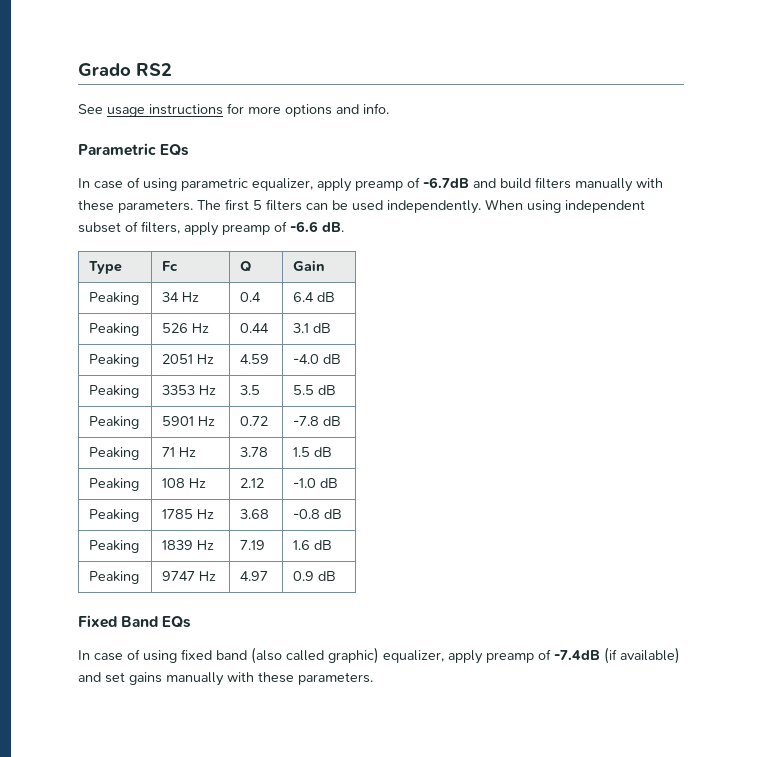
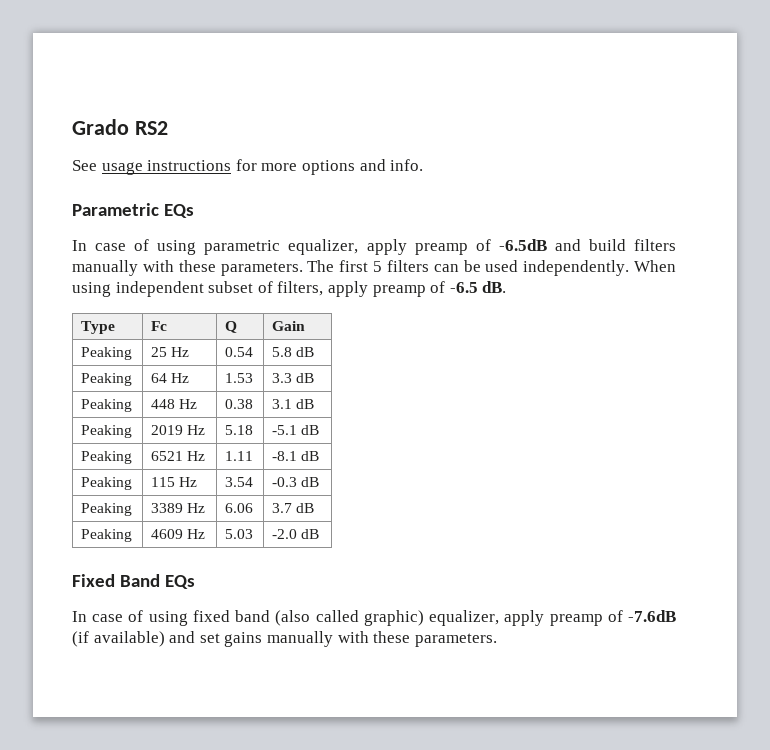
[423,177,469,188] -6.7dB -> [498,239,547,251] -6.5dB
[290,221,318,232] -6.6 -> [449,282,478,293] -6.5
[162,292,200,302] [240,292,262,302] [293,292,336,302] [89,323,140,336] [162,323,210,333] [240,323,270,333] 34 Hz | 0.4 | 6.4 dB // Peaking | 526 Hz | 0.44 -> [151,347,190,357] [225,347,254,357] [272,347,315,357] [81,373,133,386] [151,373,190,383] [225,373,254,383] [272,373,315,383] [81,399,133,412] [151,399,198,409] [225,399,254,409] 25 Hz | 0.54 | 5.8 dB // Peaking | 64 Hz | 1.53 | 3.3 dB // Peaking | 448 Hz | 0.38
[162,354,215,364] [240,354,270,364] [293,354,342,364] [89,385,140,398] [162,385,217,395] [240,385,261,395] [293,385,337,395] [89,416,140,429] [162,416,216,426] [240,416,269,426] [293,416,342,426] [89,447,140,460] [162,447,197,457] [240,447,269,457] [293,447,333,457] [89,478,140,491] [162,478,207,488] [240,478,265,488] [293,478,339,488] [89,509,140,522] [162,509,215,519] [240,509,270,519] [293,509,343,519] [89,540,140,553] [162,540,215,550] [240,540,266,550] [293,540,333,550] [89,571,140,584] [162,571,217,581] [240,571,269,581] [293,571,315,581] 2051 Hz | 4.59 | -4.0 dB // Peaking | 3353 Hz | 3.5 | 5.5 dB // Peaking | 5901 Hz | 0.72 | -7.8 dB // Peaking | 71 Hz | 3.78 | 1.5 dB // Peaking | 108 Hz | 2.12 | -1.0 dB // Peaking | 1785 Hz | 3.68 | -0.8 dB // Peaking | 1839 Hz | 7.19 | 1.6 dB // Peaking | 9747 Hz | 4.97 | 0.9 -> [151,425,206,435] [225,425,254,435] [272,425,320,435] [81,451,133,464] [151,451,206,461] [225,451,254,461] [272,451,320,461] [81,477,133,490] [151,477,198,487] [225,477,254,487] [272,477,320,487] [81,503,133,516] [151,503,206,513] [225,503,254,513] [272,503,315,513] [81,529,133,542] [151,529,206,539] [225,529,254,539] [272,529,298,539] 2019 Hz | 5.18 | -5.1 dB // Peaking | 6521 Hz | 1.11 | -8.1 dB // Peaking | 115 Hz | 3.54 | -0.3 dB // Peaking | 3389 Hz | 6.06 | 3.7 dB // Peaking | 4609 Hz | 5.03 | -2.0
[554,650,600,660] -7.4dB -> [627,610,676,622] -7.6dB

